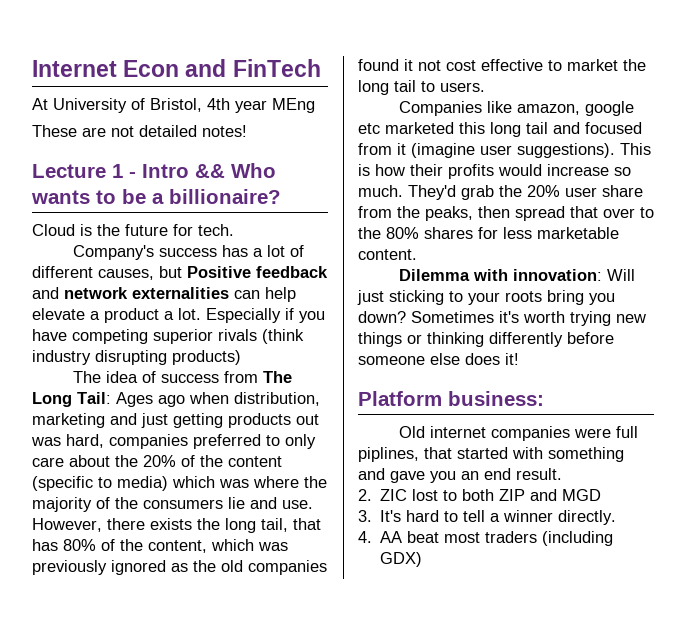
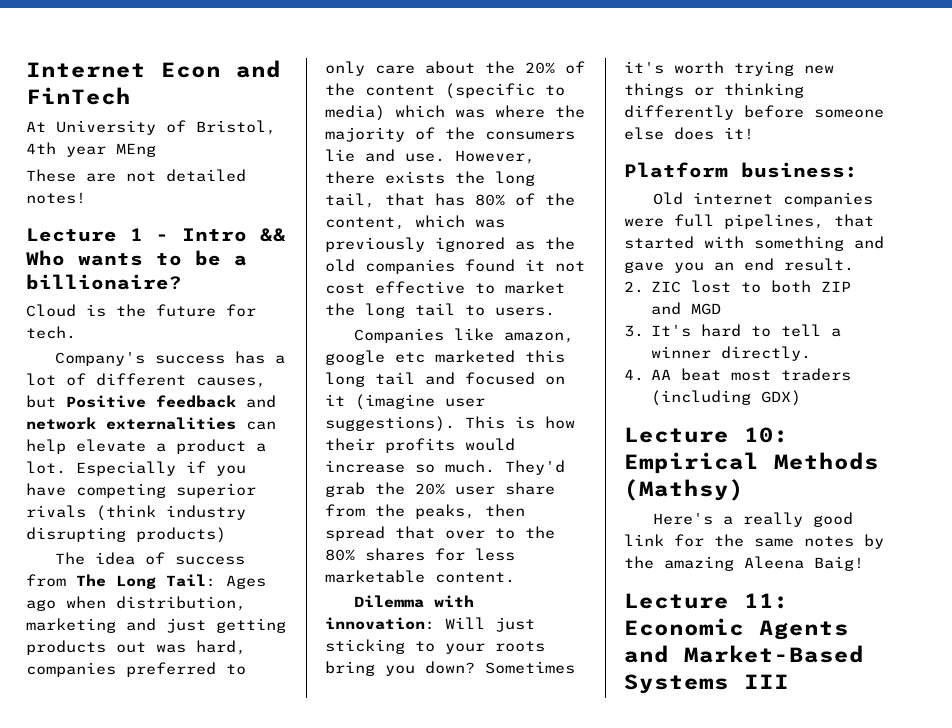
[358,143,392,155] from -> [545,376,565,385] on
[358,447,419,462] piplines, -> [724,214,824,229] pipelines,
(423, 559) none -> [624,427,789,443] [624,452,879,474] [624,479,744,501] [653,512,854,527] [624,534,884,549] [624,556,864,571] [624,593,789,609] [624,618,849,640] [624,645,864,663] [624,674,789,694] // Lecture 10: Empirical Methods (Mathsy) // Here's a really good link for the same notes by the amazing Aleena Baig! // Lecture 11: Economic Agents and Market-Based Systems III

